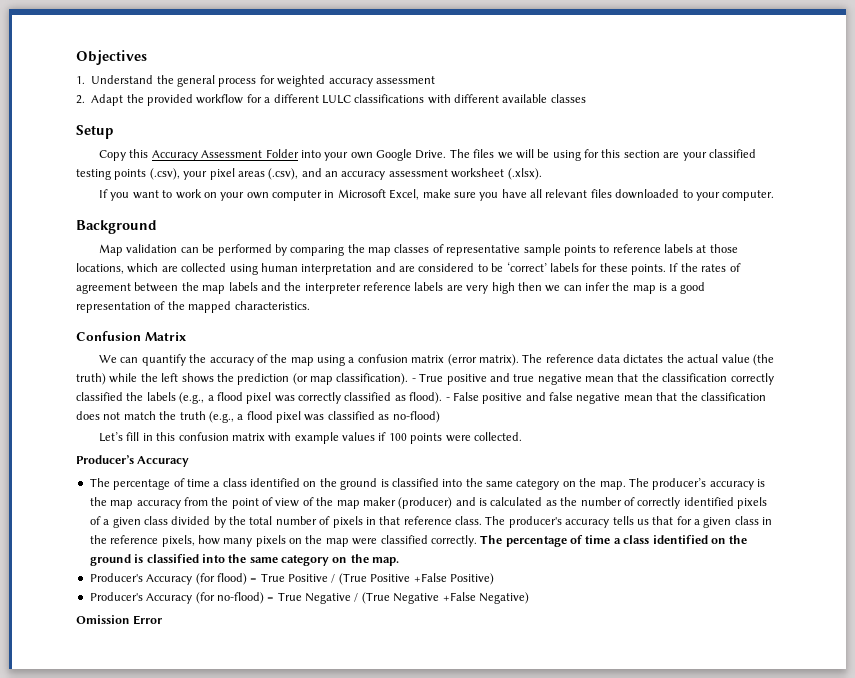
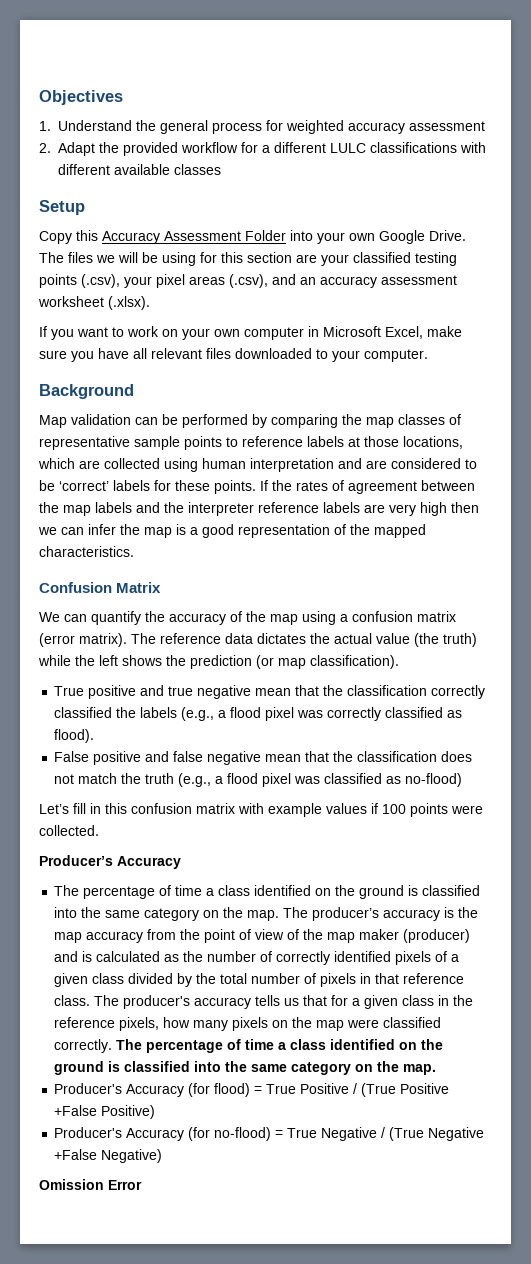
[411,378,416,382] - -> (399, 662) //
[445,397,450,401] - -> (95, 736) //

